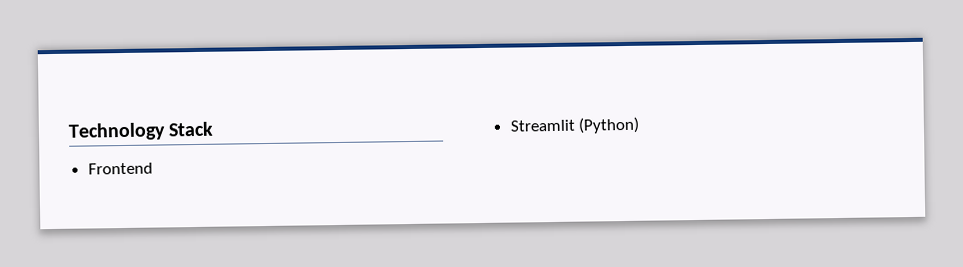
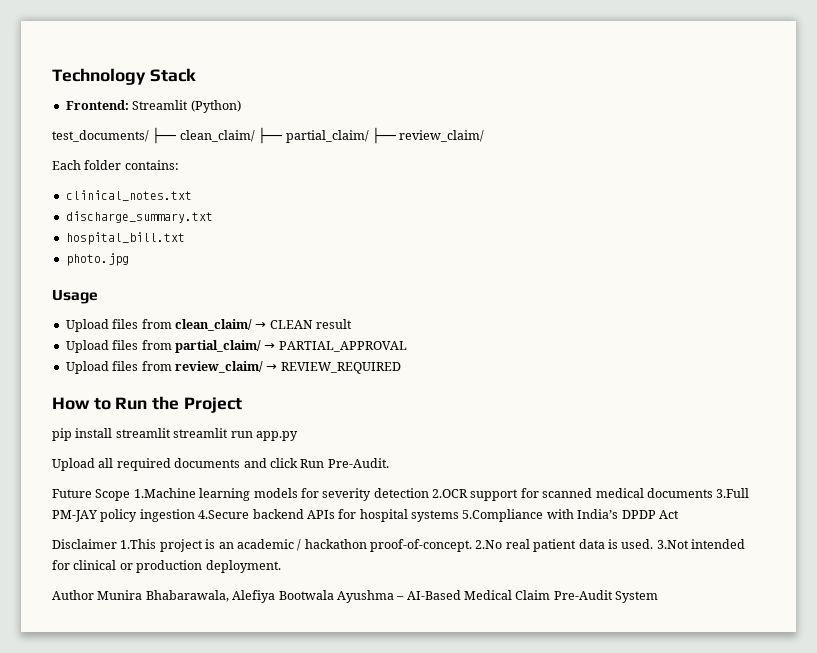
[87,162,153,175] Frontend // -> [65,100,129,110] Frontend:
(641, 125) none -> [52,127,485,144] [52,160,179,170] [65,190,192,201] [65,211,213,223] [65,232,185,245] [65,253,129,266] [52,289,98,304] [65,319,352,332] [65,340,407,353] [65,361,401,374] [52,396,242,413] [52,428,298,441] [52,458,389,471] [52,488,750,501] [52,509,679,522] [52,539,745,552] [52,560,281,573] [52,590,659,603] // test_documents/ ├── clean_claim/ ├── partial_claim/ ├── review_claim/ // Each folder contains: // clinical_notes.txt // discharge_summary.txt // hospital_bill.txt // photo.jpg // Usage // Upload files from clean_claim/ → CLEAN result // Upload files from partial_claim/ → PARTIAL_APPROVAL // Upload files from review_claim/ → REVIEW_REQUIRED // How to Run the Project // pip install streamlit streamlit run app.py // Upload all required documents and click Run Pre-Audit. // Future Scope 1.Machine learning models for severity detection 2.OCR support for scanned medical documents 3.Full PM-JAY policy ingestion 4.Secure backend APIs for hospital systems 5.Compliance with India’s DPDP Act // Disclaimer 1.This project is an academic / hackathon proof-of-concept. 2.No real patient data is used. 3.Not intended for clinical or production deployment. // Author Munira Bhabarawala, Alefiya Bootwala Ayushma – AI-Based Medical Claim Pre-Audit System

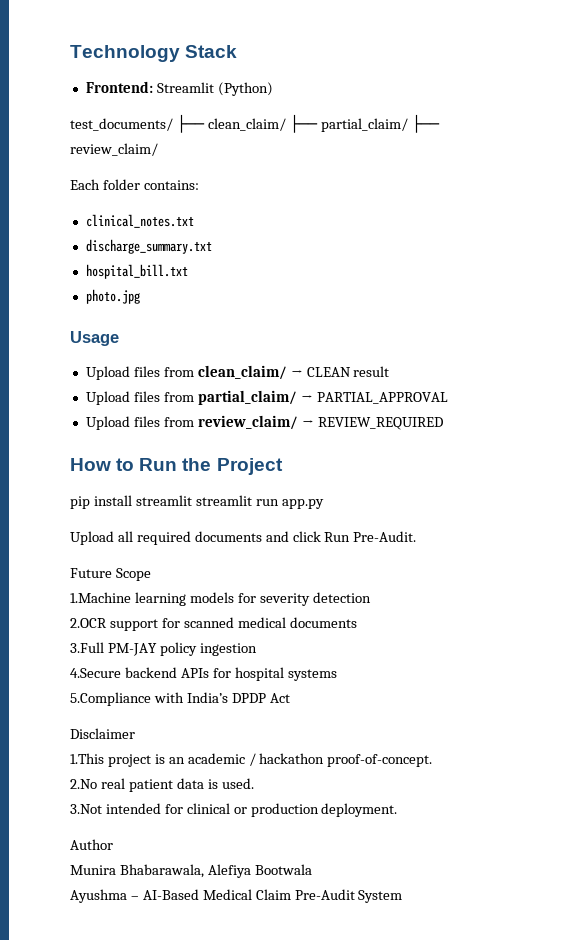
(131, 495) none -> (151, 574) //
(429, 493) none -> (371, 597) //
(713, 493) none -> (357, 622) //
(195, 515) none -> (257, 649) //
(459, 516) none -> (337, 675) //
(117, 544) none -> (135, 733) //
(472, 545) none -> (433, 760) //
(654, 544) none -> (254, 783) //
(94, 595) none -> (113, 844) //
(334, 595) none -> (312, 869) //

